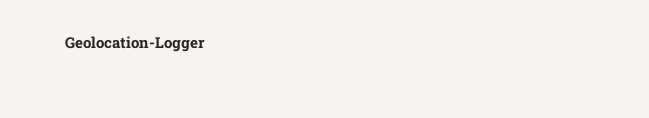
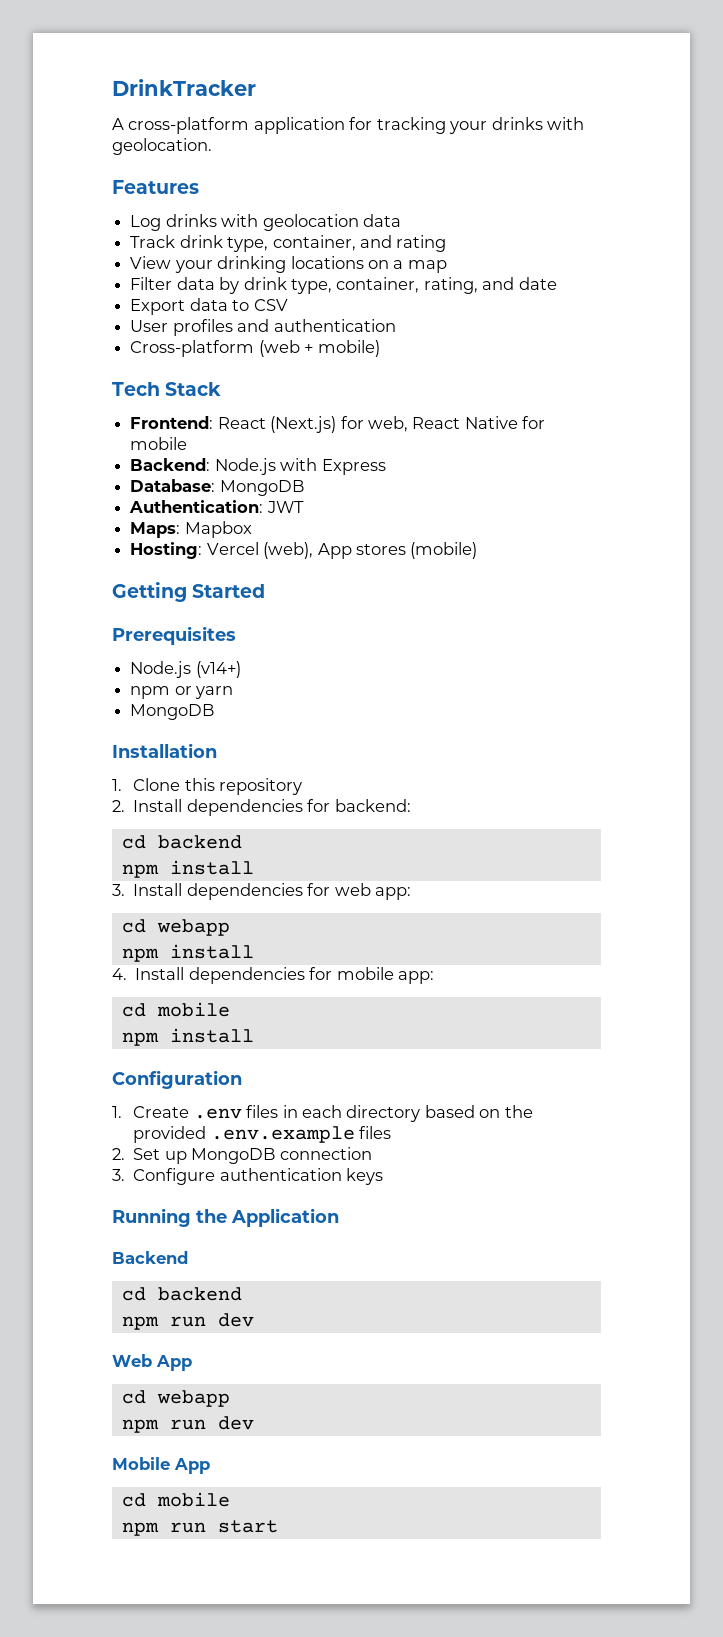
[65,36,205,52] Geolocation-Logger -> [112,79,256,96] [112,117,585,134] [112,138,212,155] [112,180,199,194] [130,214,401,231] [130,235,447,252] [130,256,447,273] [130,277,557,294] [130,298,288,315] [130,319,396,336] [130,340,380,357] [112,382,222,396] [130,416,546,433] [130,437,188,450] [130,458,386,475] [130,479,304,496] [129,500,304,513] [130,521,252,538] [130,542,478,559] [112,582,266,602] [112,626,236,645] [130,661,241,678] [130,686,234,699] [130,704,215,720] [112,743,217,758] [112,778,303,795] [112,799,411,816] [121,835,242,849] [121,860,254,878] [112,883,412,900] [121,919,230,936] [121,944,254,962] [112,967,435,984] [121,1002,230,1017] [121,1028,254,1046] [112,1070,242,1089] [112,1105,533,1122] [133,1126,392,1143] [112,1147,372,1164] [112,1168,384,1185] [112,1208,339,1227] [112,1251,188,1264] [121,1287,242,1301] [121,1313,254,1330] [112,1354,192,1371] [121,1390,230,1407] [121,1416,254,1433] [112,1457,210,1474] [121,1492,230,1507] [121,1520,278,1536] DrinkTracker // A cross-platform application for tracking your drinks with geolocation. // Features // Log drinks with geolocation data // Track drink type, container, and rating // View your drinking locations on a map // Filter data by drink type, container, rating, and date // Export data to CSV // User profiles and authentication // Cross-platform (web + mobile) // Tech Stack // Frontend: React (Next.js) for web, React Native for mobile // Backend: Node.js with Express // Database: MongoDB // Authentication: JWT // Maps: Mapbox // Hosting: Vercel (web), App stores (mobile) // Getting Started // Prerequisites // Node.js (v14+) // npm or yarn // MongoDB // Installation // 1. Clone this repository // 2. Install dependencies for backend: // cd backend // npm install // 3. Install dependencies for web app: // cd webapp // npm install // 4. Install dependencies for mobile app: // cd mobile // npm install // Configuration // 1. Create .env files in each directory based on the provided .env.example files // 2. Set up MongoDB connection // 3. Configure authentication keys // Running the Application // Backend // cd backend // npm run dev // Web App // cd webapp // npm run dev // Mobile App // cd mobile // npm run start

